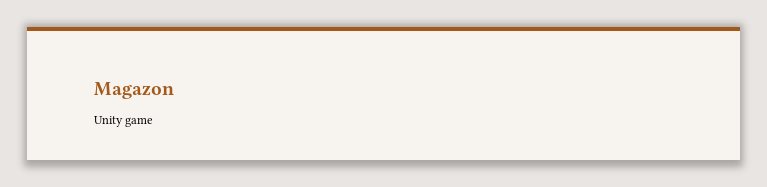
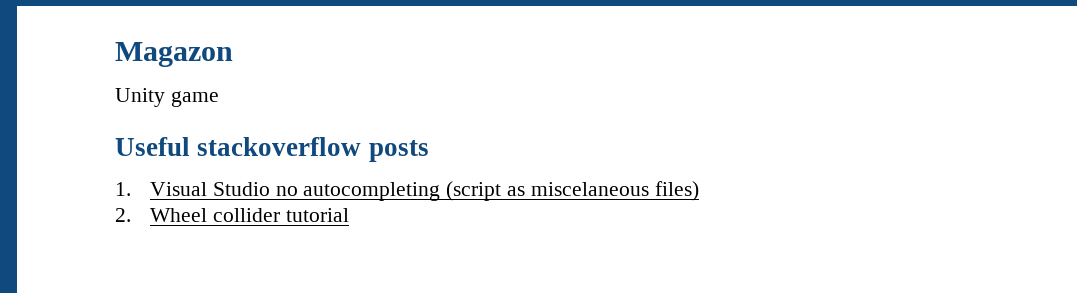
(154, 122) none -> [115,137,429,162] [115,181,699,201] [115,208,349,222] // Useful stackoverflow posts // 1. Visual Studio no autocompleting (script as miscelaneous files) // 2. Wheel collider tutorial

